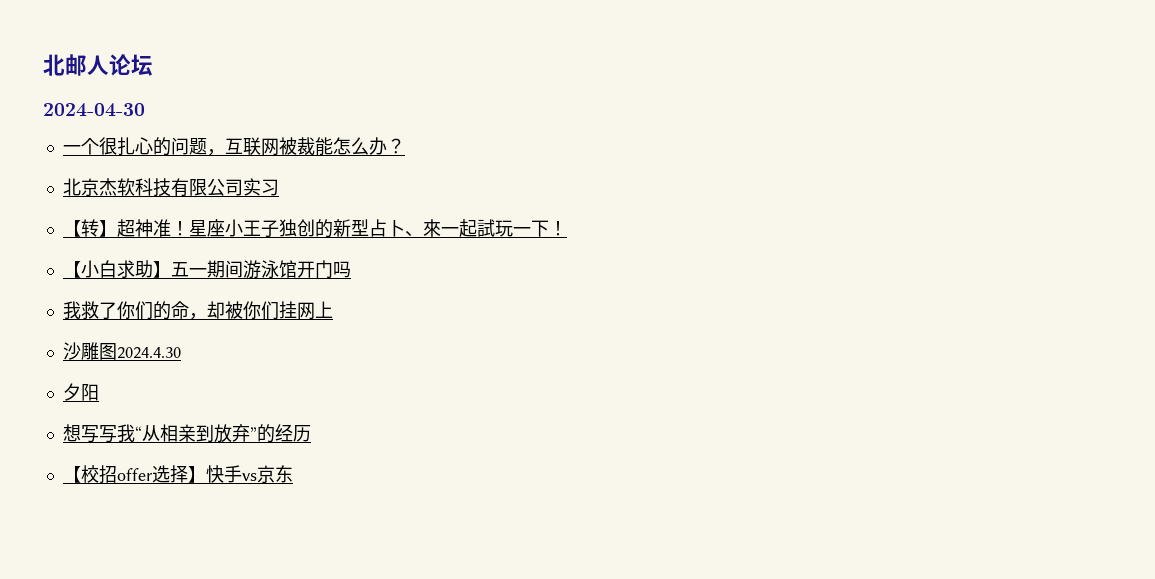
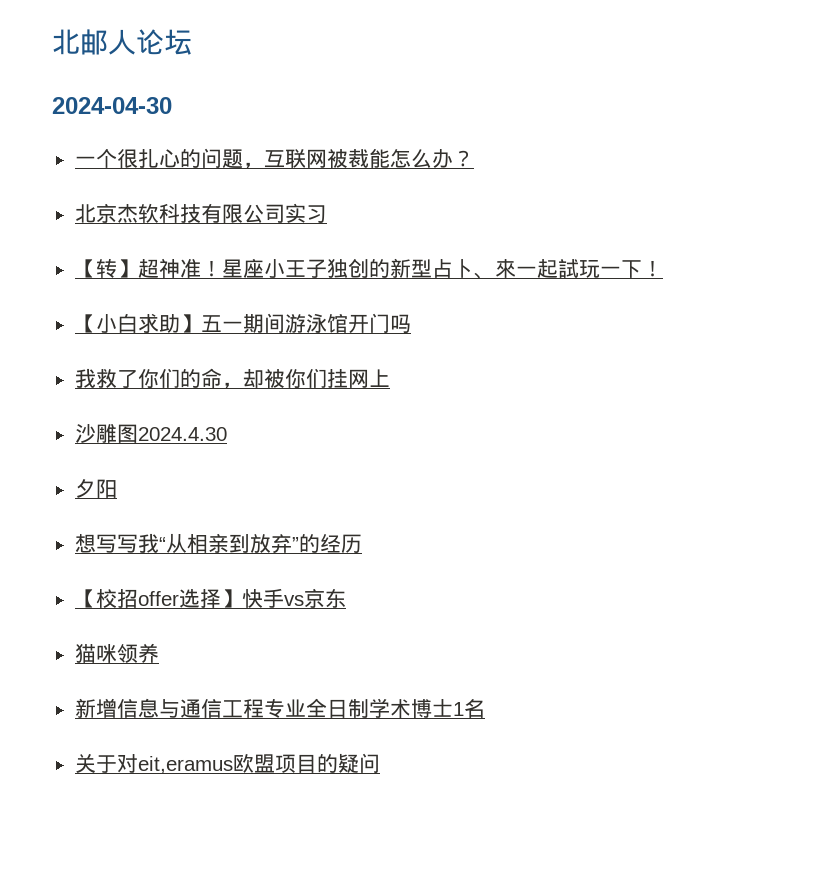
(293, 474) none -> [74,643,159,663] [74,698,485,718] [74,753,380,774] // 猫咪领养 // 新增信息与通信工程专业全日制学术博士1名 // 关于对eit,eramus欧盟项目的疑问

